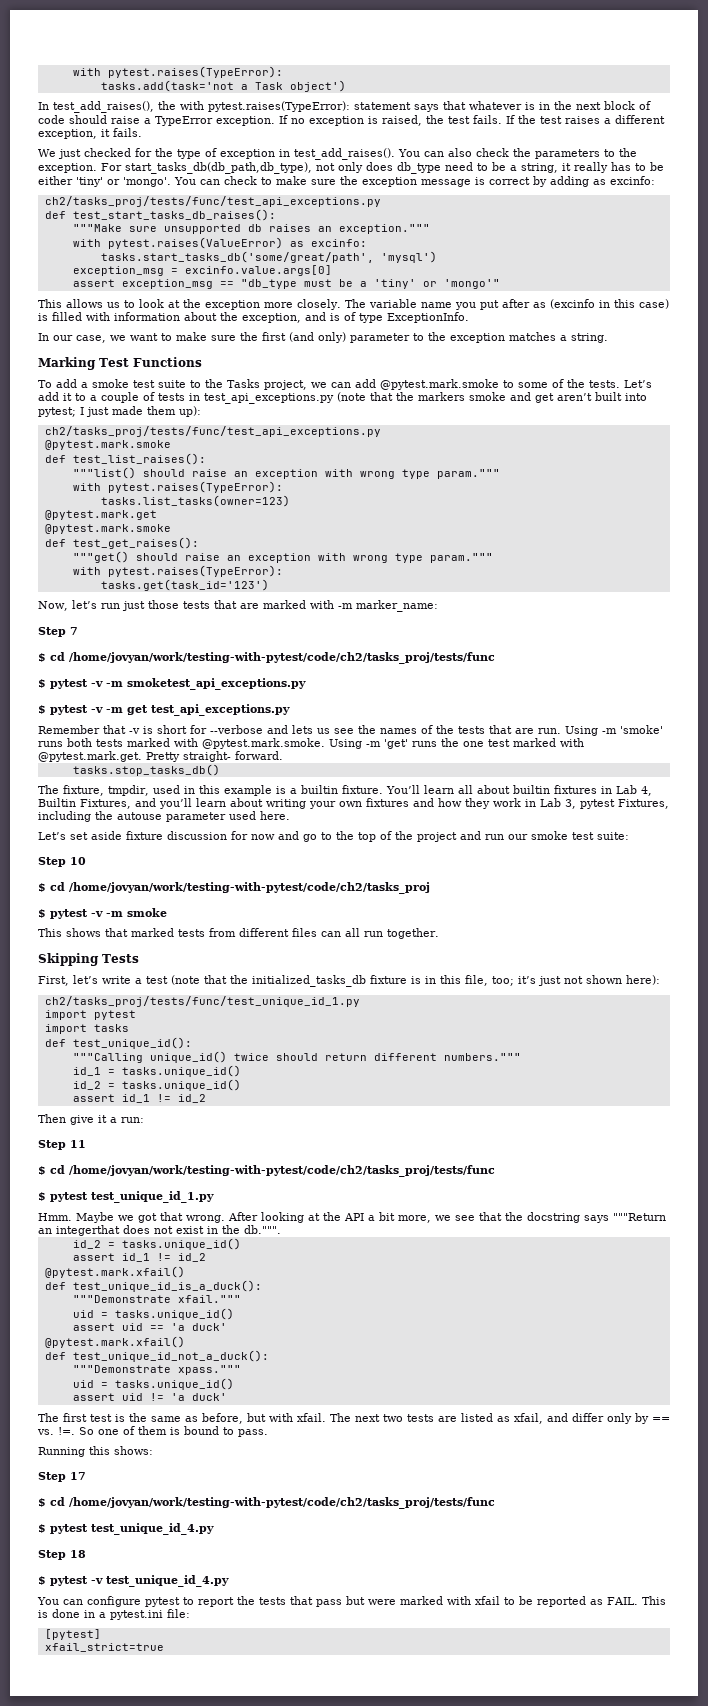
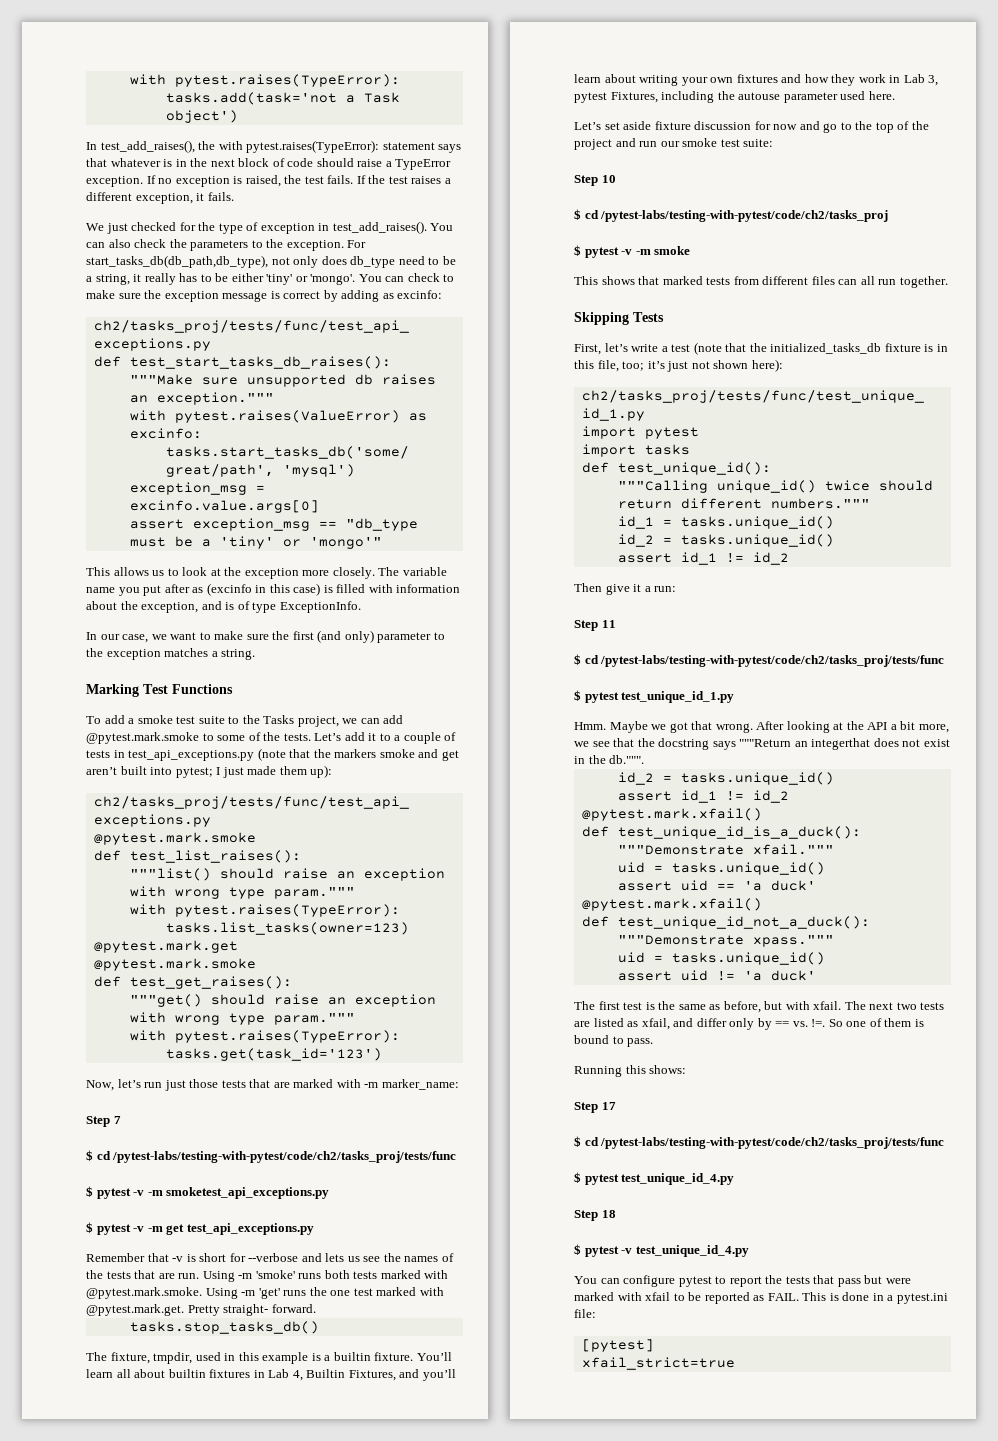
[69,652,495,664] /home/jovyan/work/testing-with-pytest/code/ch2/tasks_proj/tests/func -> [112,1151,457,1163] /pytest-labs/testing-with-pytest/code/ch2/tasks_proj/tests/func
[69,882,430,894] /home/jovyan/work/testing-with-pytest/code/ch2/tasks_proj -> [600,210,889,222] /pytest-labs/testing-with-pytest/code/ch2/tasks_proj
[69,1165,495,1177] /home/jovyan/work/testing-with-pytest/code/ch2/tasks_proj/tests/func -> [600,655,945,667] /pytest-labs/testing-with-pytest/code/ch2/tasks_proj/tests/func
[69,1497,495,1509] /home/jovyan/work/testing-with-pytest/code/ch2/tasks_proj/tests/func -> [600,1137,945,1149] /pytest-labs/testing-with-pytest/code/ch2/tasks_proj/tests/func

